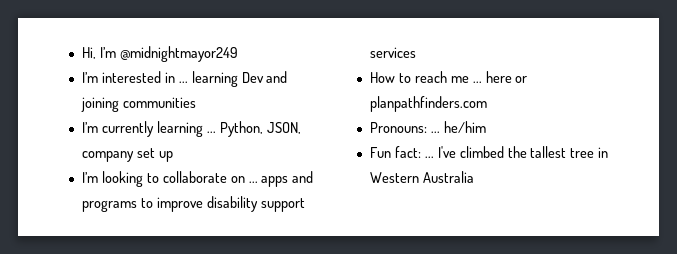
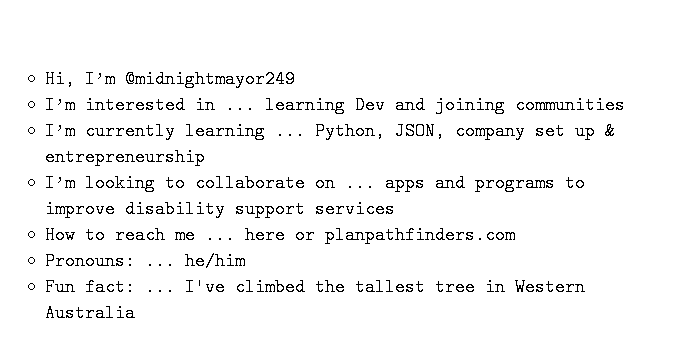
(173, 156) none -> [604,122,615,140] [44,148,205,166] & entrepreneurship

